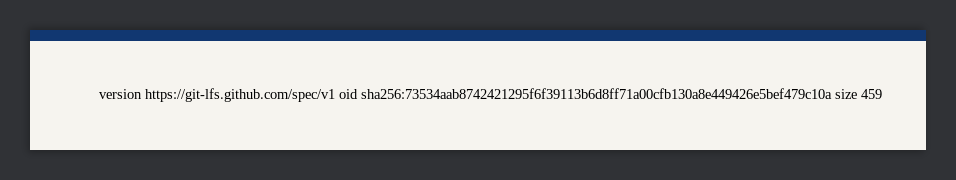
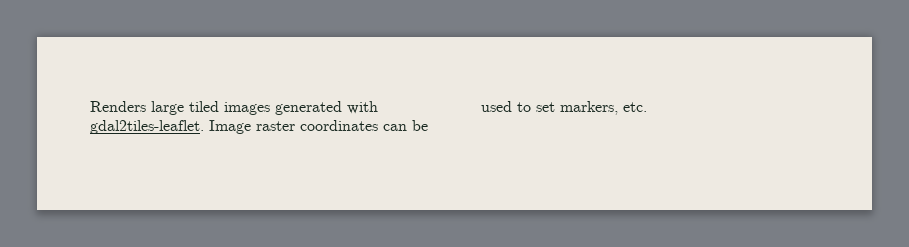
[99,88,882,102] version https://git-lfs.github.com/spec/v1 oid sha256:73534aab8742421295f6f39113b6d8ff71a00cfb130a8e449426e5bef479c10a size 459 -> [90,101,378,115] [90,120,428,134] [481,101,647,115] Renders large tiled images generated with gdal2tiles-leaflet. Image raster coordinates can be used to set markers, etc.

